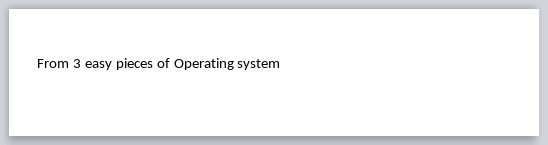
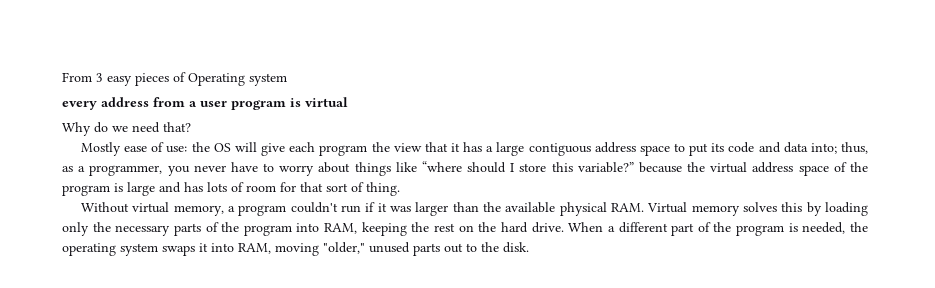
(281, 64) none -> [62,97,348,110] [62,122,191,136] [81,142,869,156] [62,161,868,176] [62,182,400,196] [81,202,869,216] [62,222,868,236] [62,242,529,256] // every address from a user program is virtual // Why do we need that? // Mostly ease of use: the OS will give each program the view that it has a large contiguous address space to put its code and data into; thus, as a programmer, you never have to worry about things like “where should I store this variable?” because the virtual address space of the program is large and has lots of room for that sort of thing. // Without virtual memory, a program couldn't run if it was larger than the available physical RAM. Virtual memory solves this by loading only the necessary parts of the program into RAM, keeping the rest on the hard drive. When a different part of the program is needed, the operating system swaps it into RAM, moving "older," unused parts out to the disk.

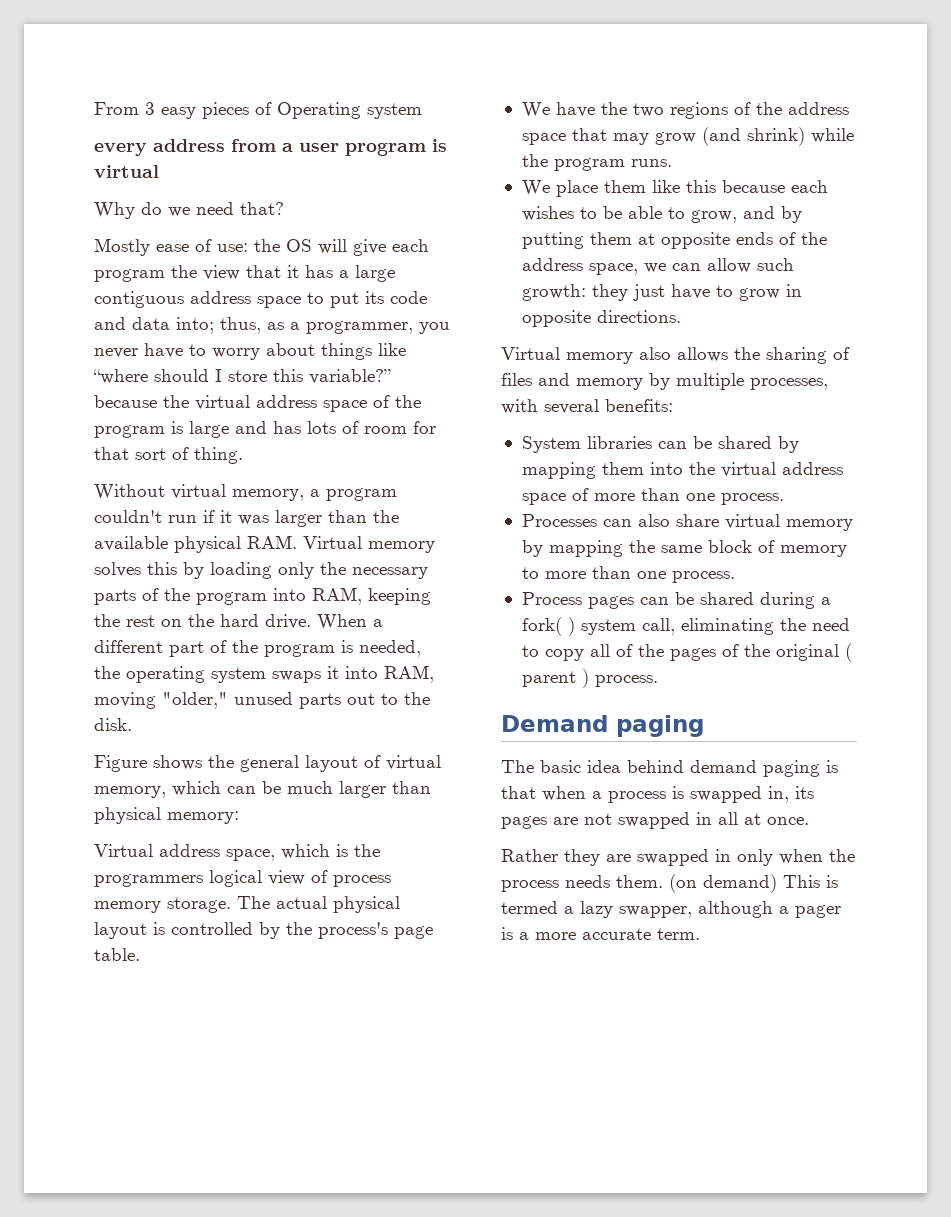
(529, 247) none -> [94,755,441,772] [94,781,431,798] [94,807,239,824] [94,844,380,861] [94,870,391,887] [94,896,400,913] [94,922,433,939] [94,948,140,961] [521,102,849,119] [521,127,854,146] [521,154,672,171] [521,180,828,197] [521,206,802,223] [521,232,827,249] [521,258,794,275] [521,284,802,301] [521,310,681,327] [501,347,850,364] [501,373,828,390] [501,399,673,414] [521,436,799,453] [521,462,843,479] [521,488,784,505] [521,514,853,531] [521,540,847,557] [521,566,735,583] [521,592,831,609] [521,617,850,636] [521,643,852,662] [521,669,658,688] [501,715,704,737] [501,760,838,777] [501,786,814,803] [501,812,809,829] [501,849,855,866] [501,874,838,893] [501,901,841,918] [501,927,700,940] // Figure shows the general layout of virtual memory, which can be much larger than physical memory: // Virtual address space, which is the programmers logical view of process memory storage. The actual physical layout is controlled by the process's page table. // We have the two regions of the address space that may grow (and shrink) while the program runs. // We place them like this because each wishes to be able to grow, and by putting them at opposite ends of the address space, we can allow such growth: they just have to grow in opposite directions. // Virtual memory also allows the sharing of files and memory by multiple processes, with several benefits: // System libraries can be shared by mapping them into the virtual address space of more than one process. // Processes can also share virtual memory by mapping the same block of memory to more than one process. // Process pages can be shared during a fork( ) system call, eliminating the need to copy all of the pages of the original ( parent ) process. // Demand paging // The basic idea behind demand paging is that when a process is swapped in, its pages are not swapped in all at once. // Rather they are swapped in only when the process needs them. (on demand) This is termed a lazy swapper, although a pager is a more accurate term.

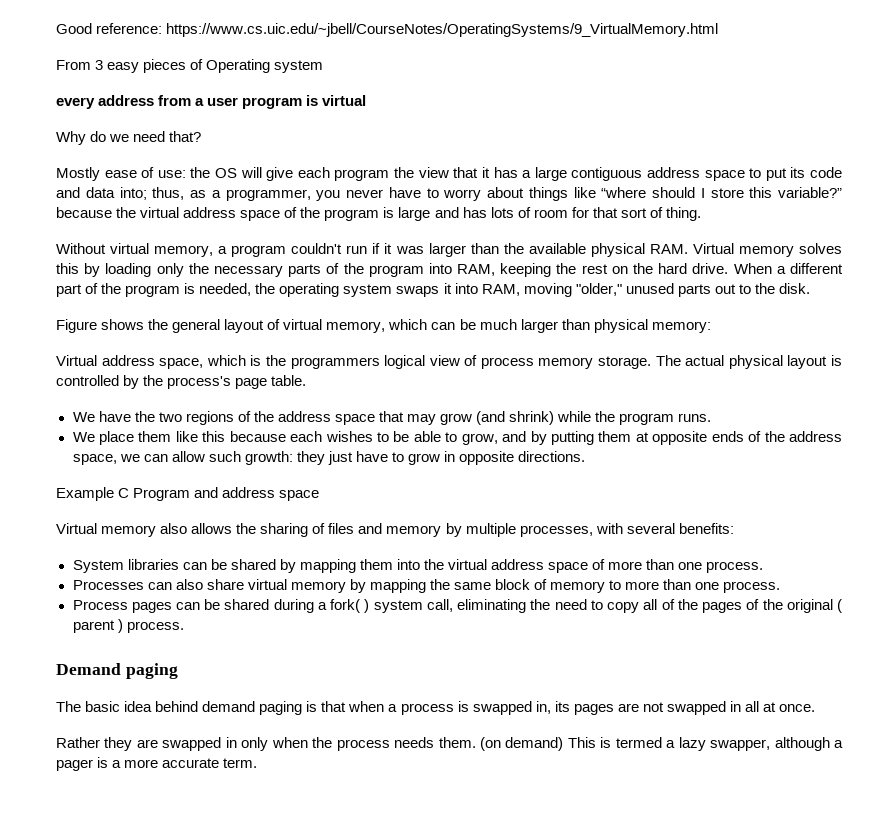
(94, 108) none -> [56,23,719,37] Good reference: https://www.cs.uic.edu/~jbell/CourseNotes/OperatingSystems/9_VirtualMemory.html //
(681, 316) none -> [56,487,320,501] // Example C Program and address space

